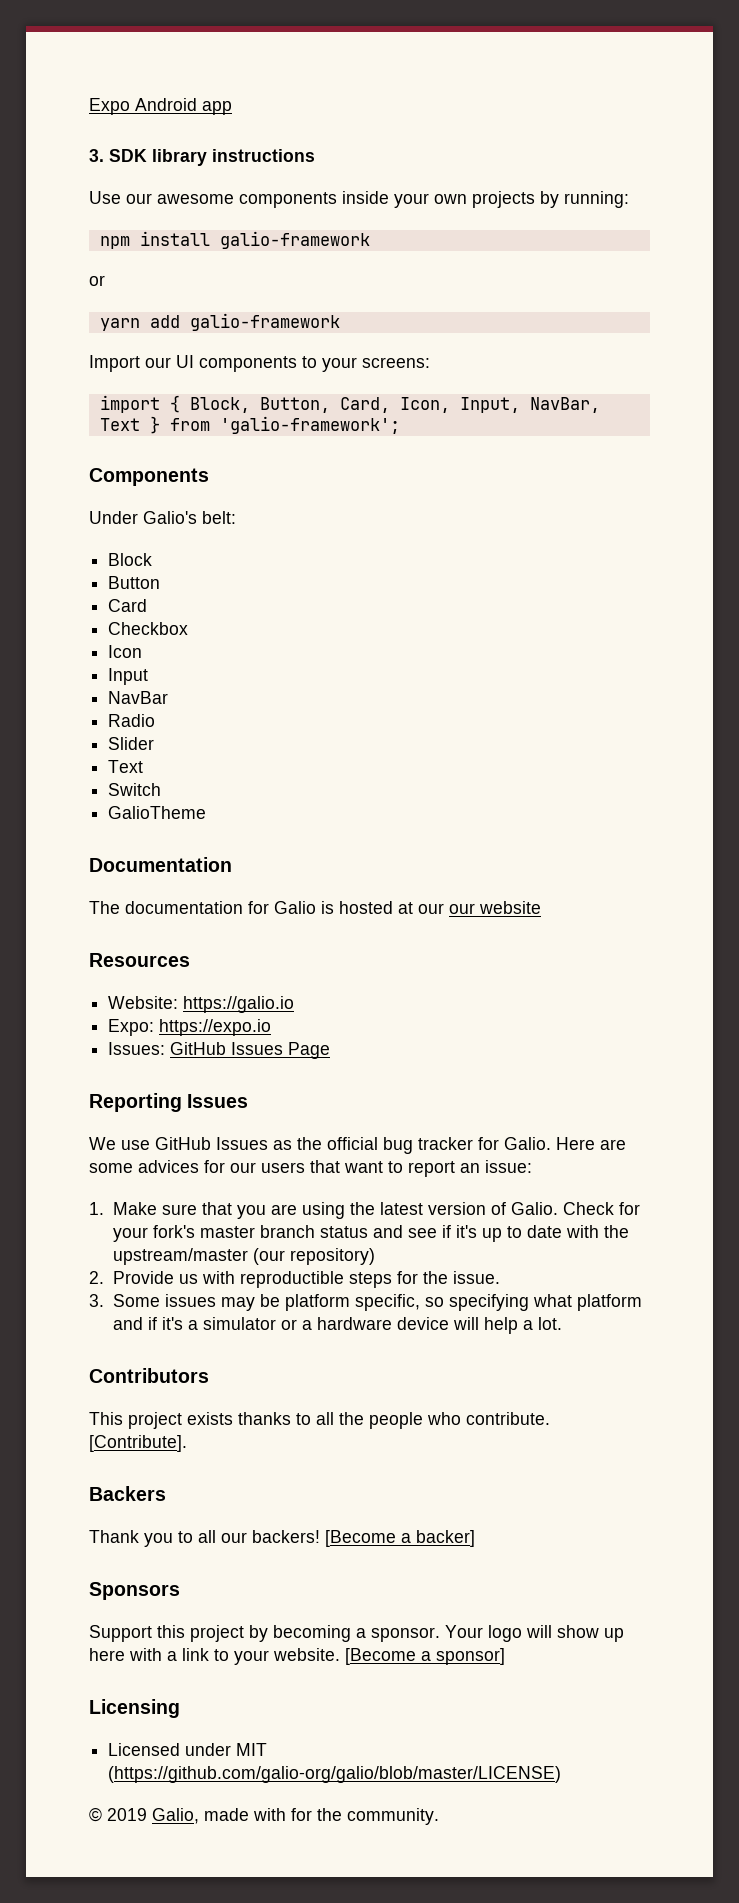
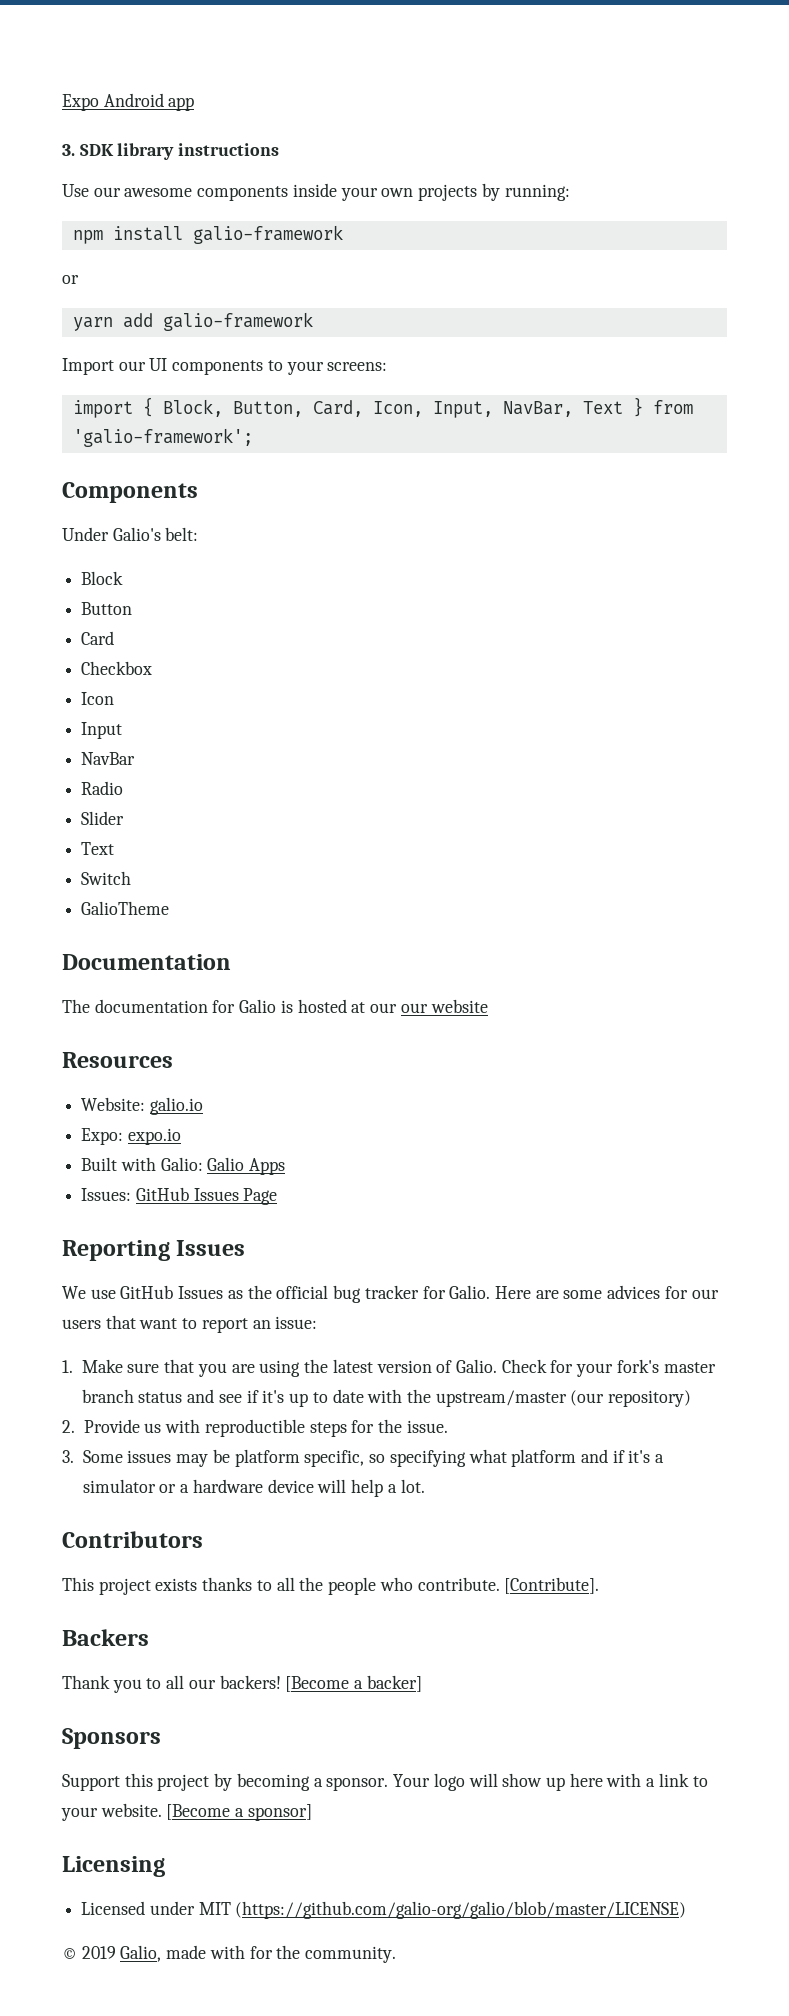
[183,996,295,1013] https://galio.io -> [149,1097,203,1115] galio.io
[159,1019,272,1036] https://expo.io -> [127,1128,181,1145] [81,1157,286,1175] expo.io // Built with Galio: Galio Apps

